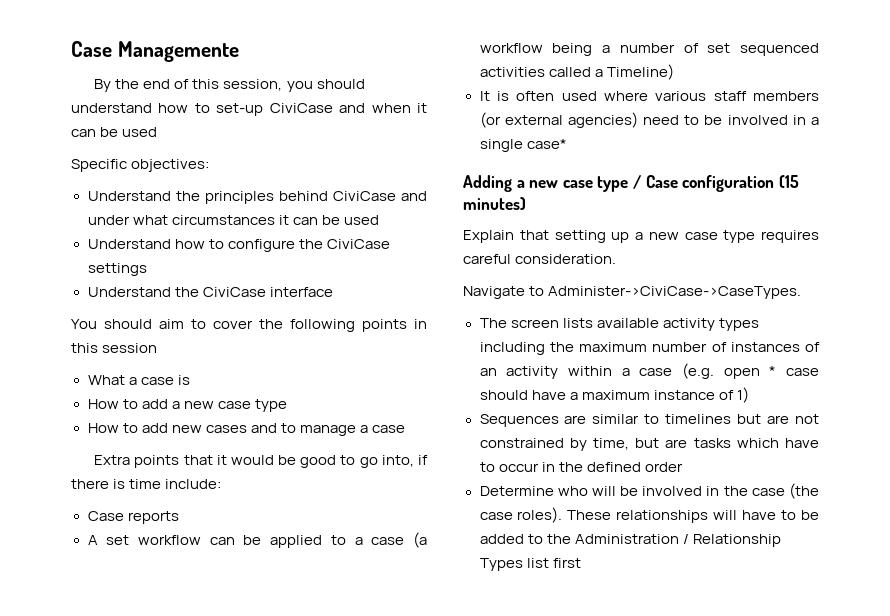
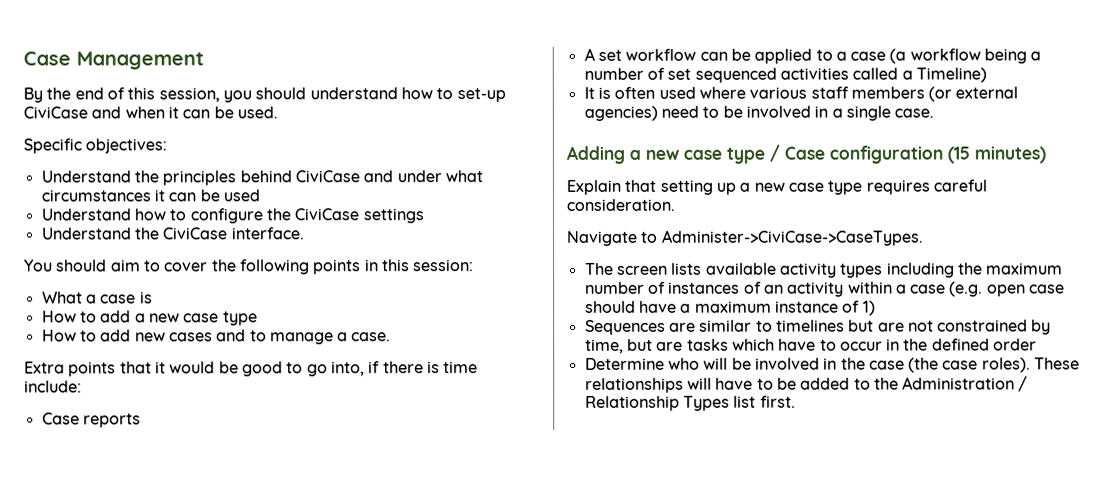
[71,41,239,62] Case Managemente -> [23,51,204,70] Case Management
[122,127,158,137] used -> [236,106,278,119] used.
[269,287,333,297] interface -> [230,227,305,240] interface.
[102,343,158,353] session -> [413,259,475,272] session:
[371,425,405,433] case -> [351,332,392,342] case.
[526,139,567,149] case* -> [894,108,935,118] case.
[769,366,777,376] * -> (1026, 290) none
[552,558,581,568] first -> [759,395,796,408] first.

